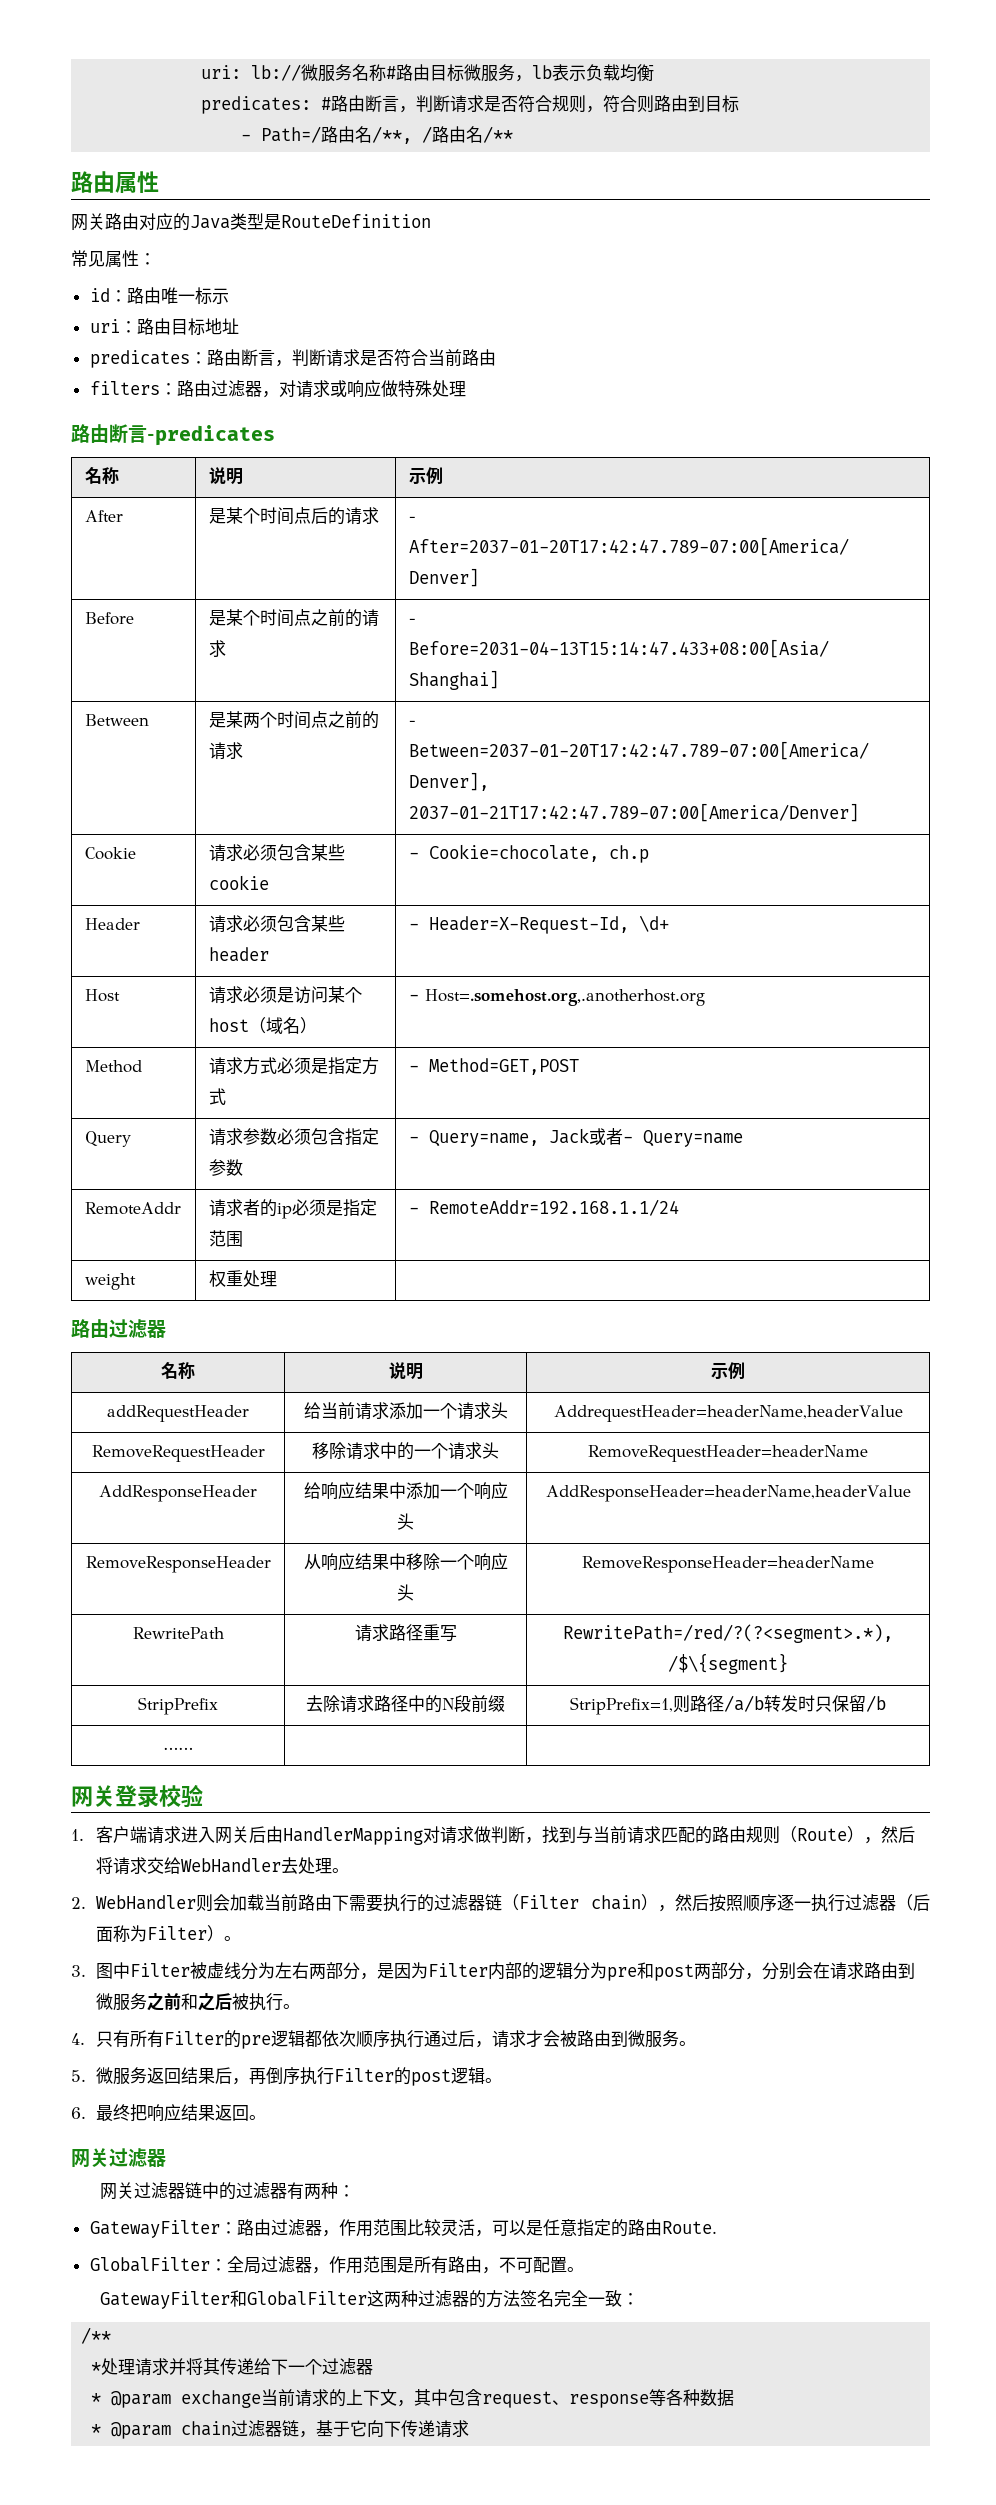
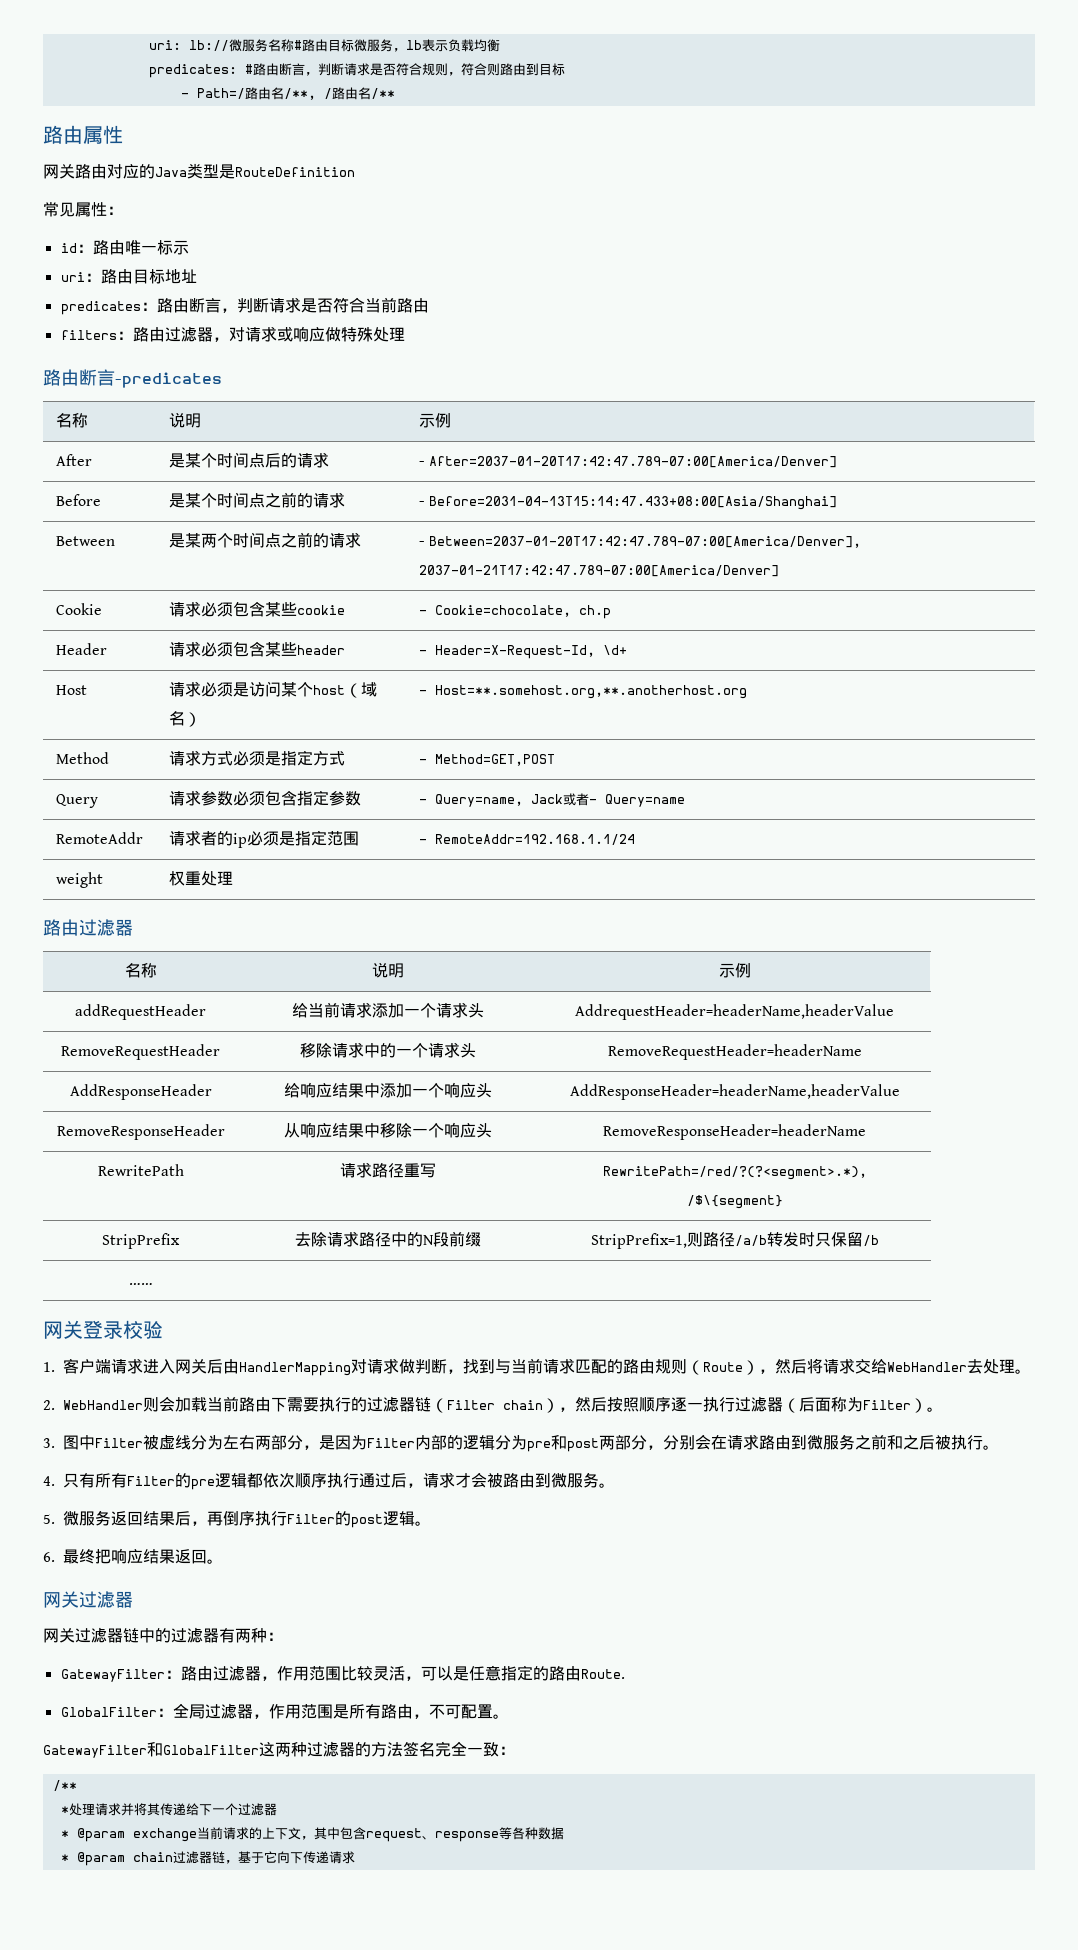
[424,989,705,1006] Host=.somehost.org,.anotherhost.org -> [434,685,747,699] Host=**.somehost.org,**.anotherhost.org

